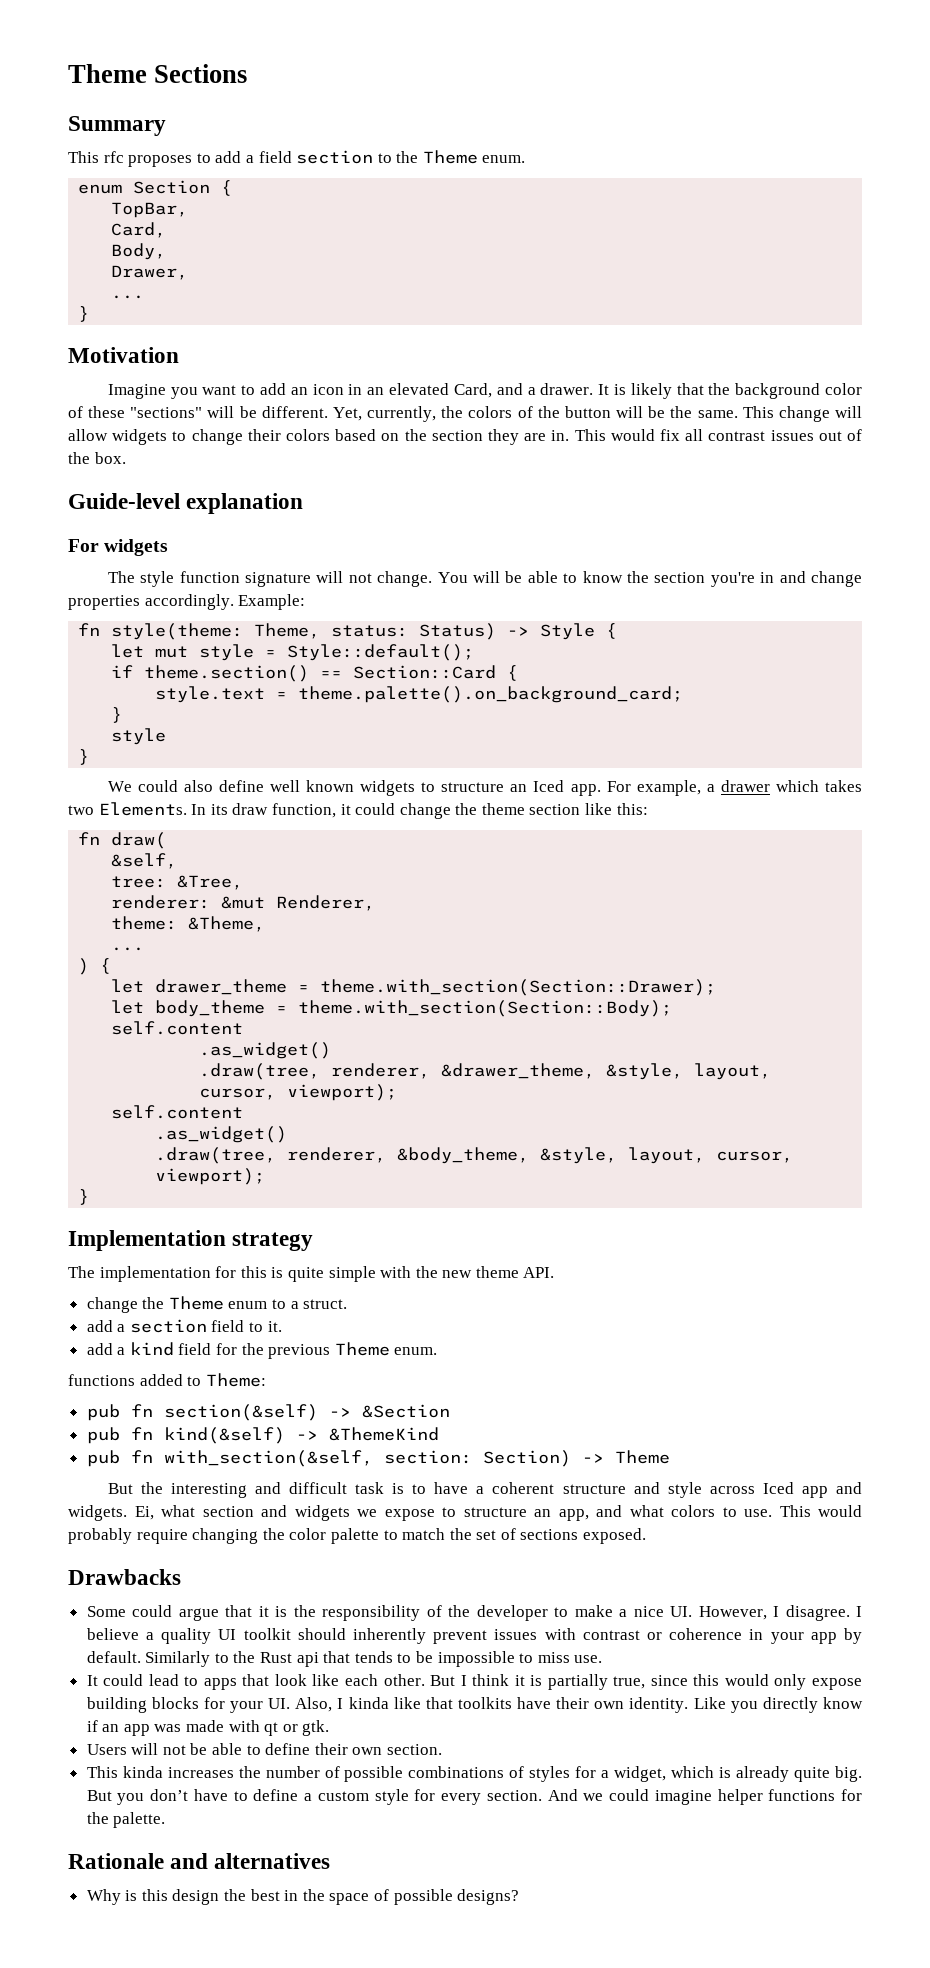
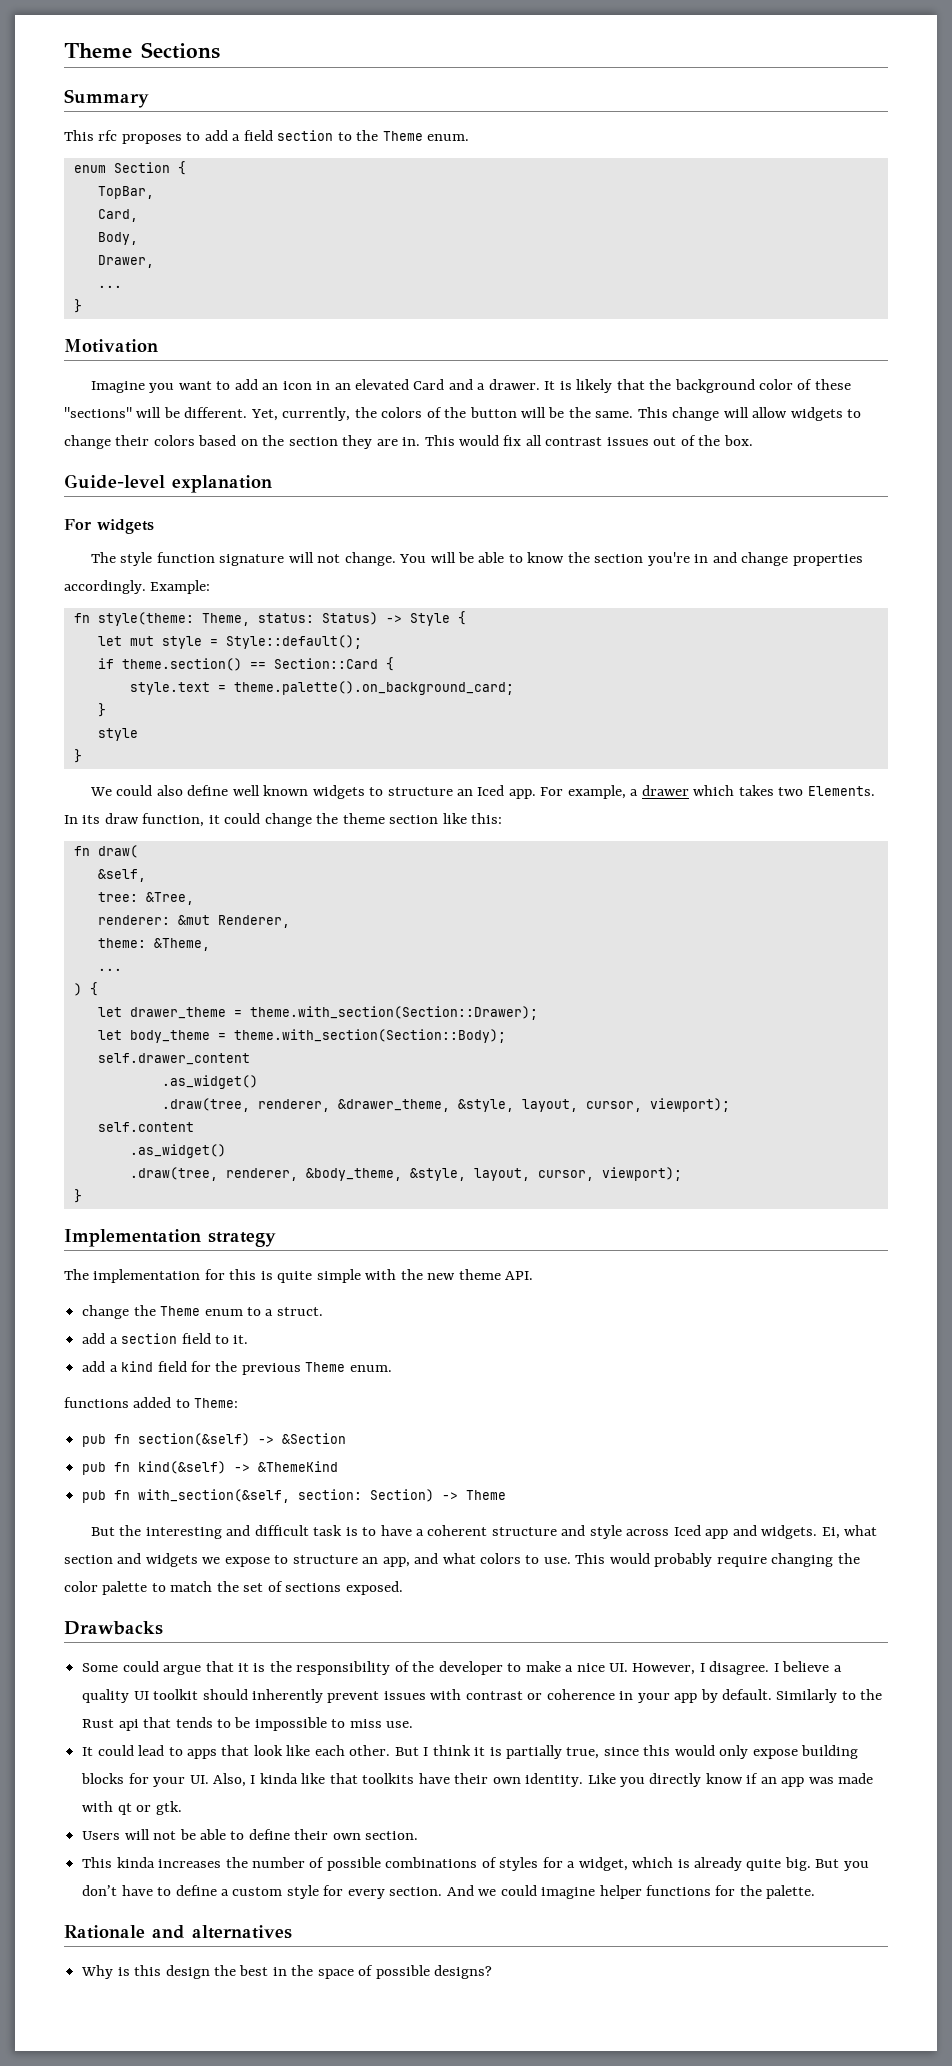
[453,383,492,398] Card, -> [413,379,445,390] Card
[111,1021,244,1035] self.content -> [97,1053,250,1065] self.drawer_content

